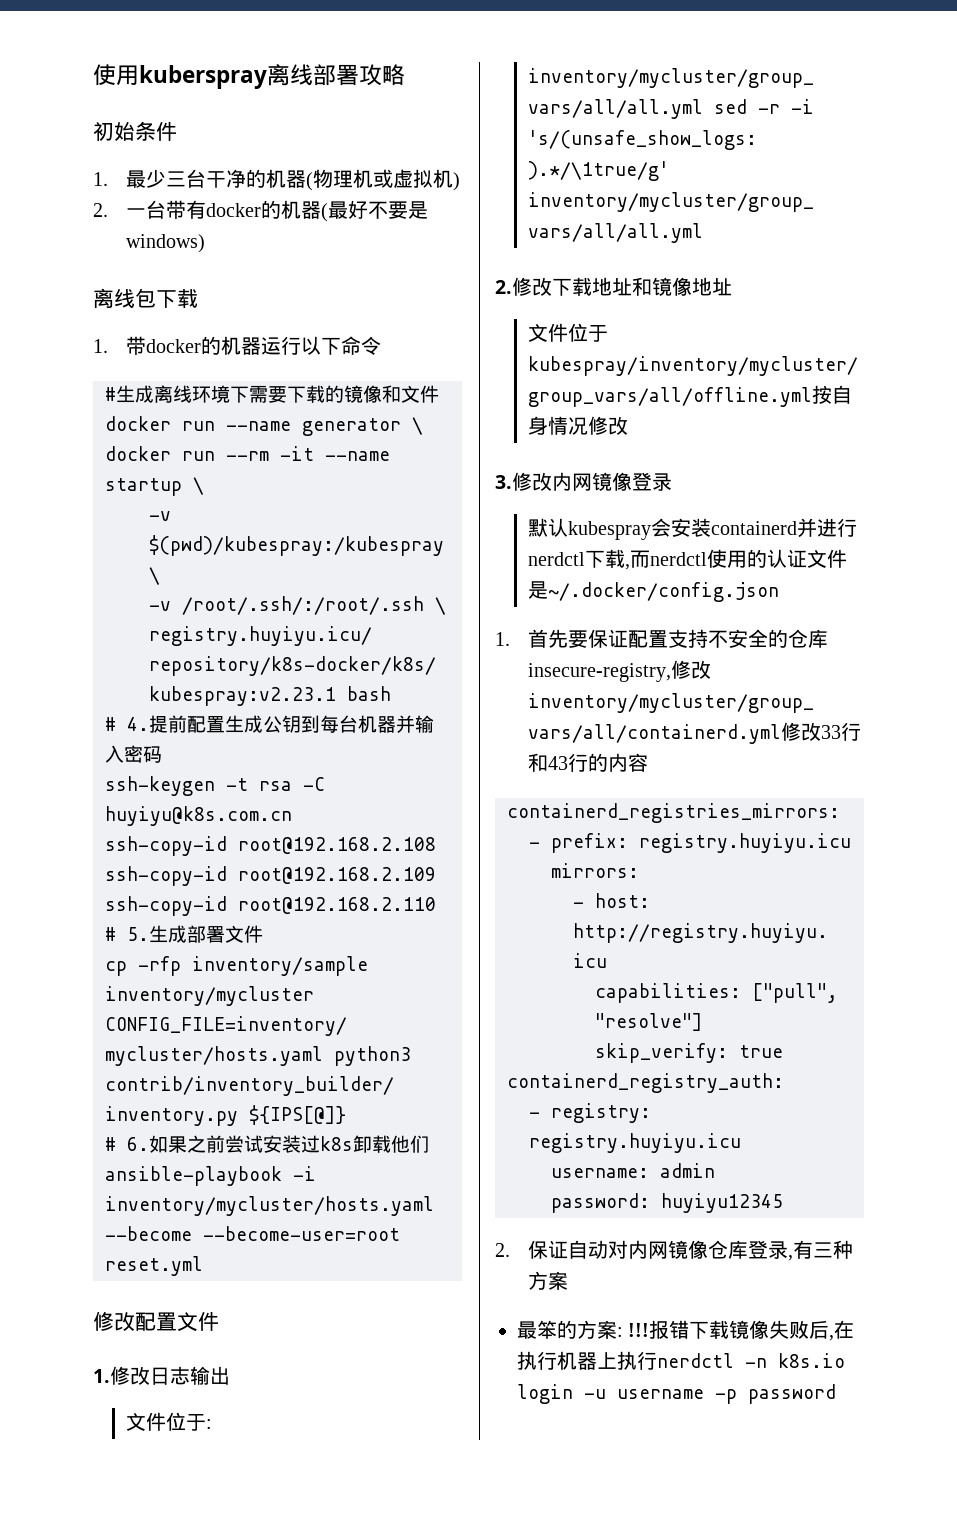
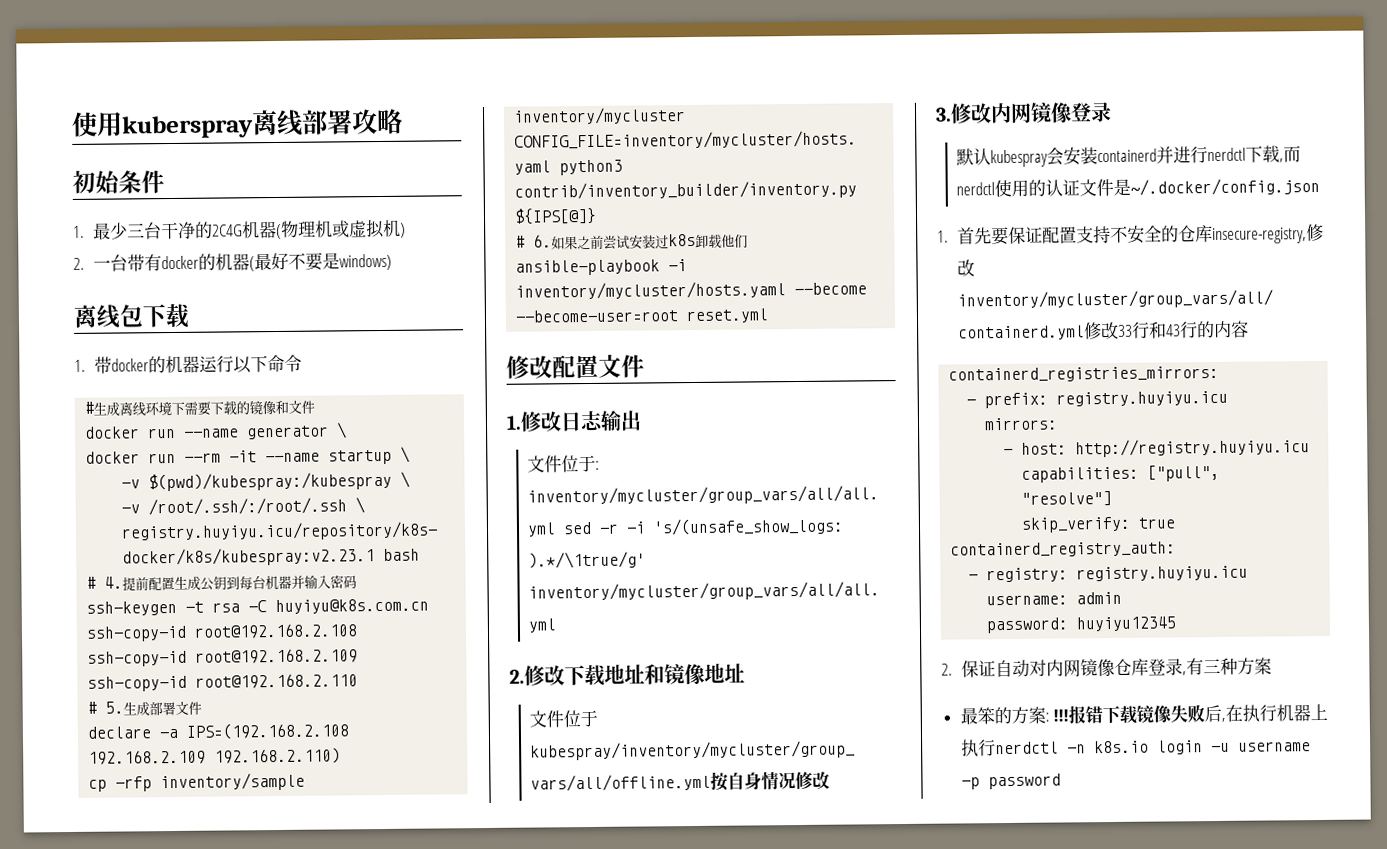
(266, 178) none -> [212,224,244,237] 2C4G
(263, 934) none -> [87,722,350,740] [88,747,342,765] // declare -a IPS=(192.168.2.108 192.168.2.109 192.168.2.110)

